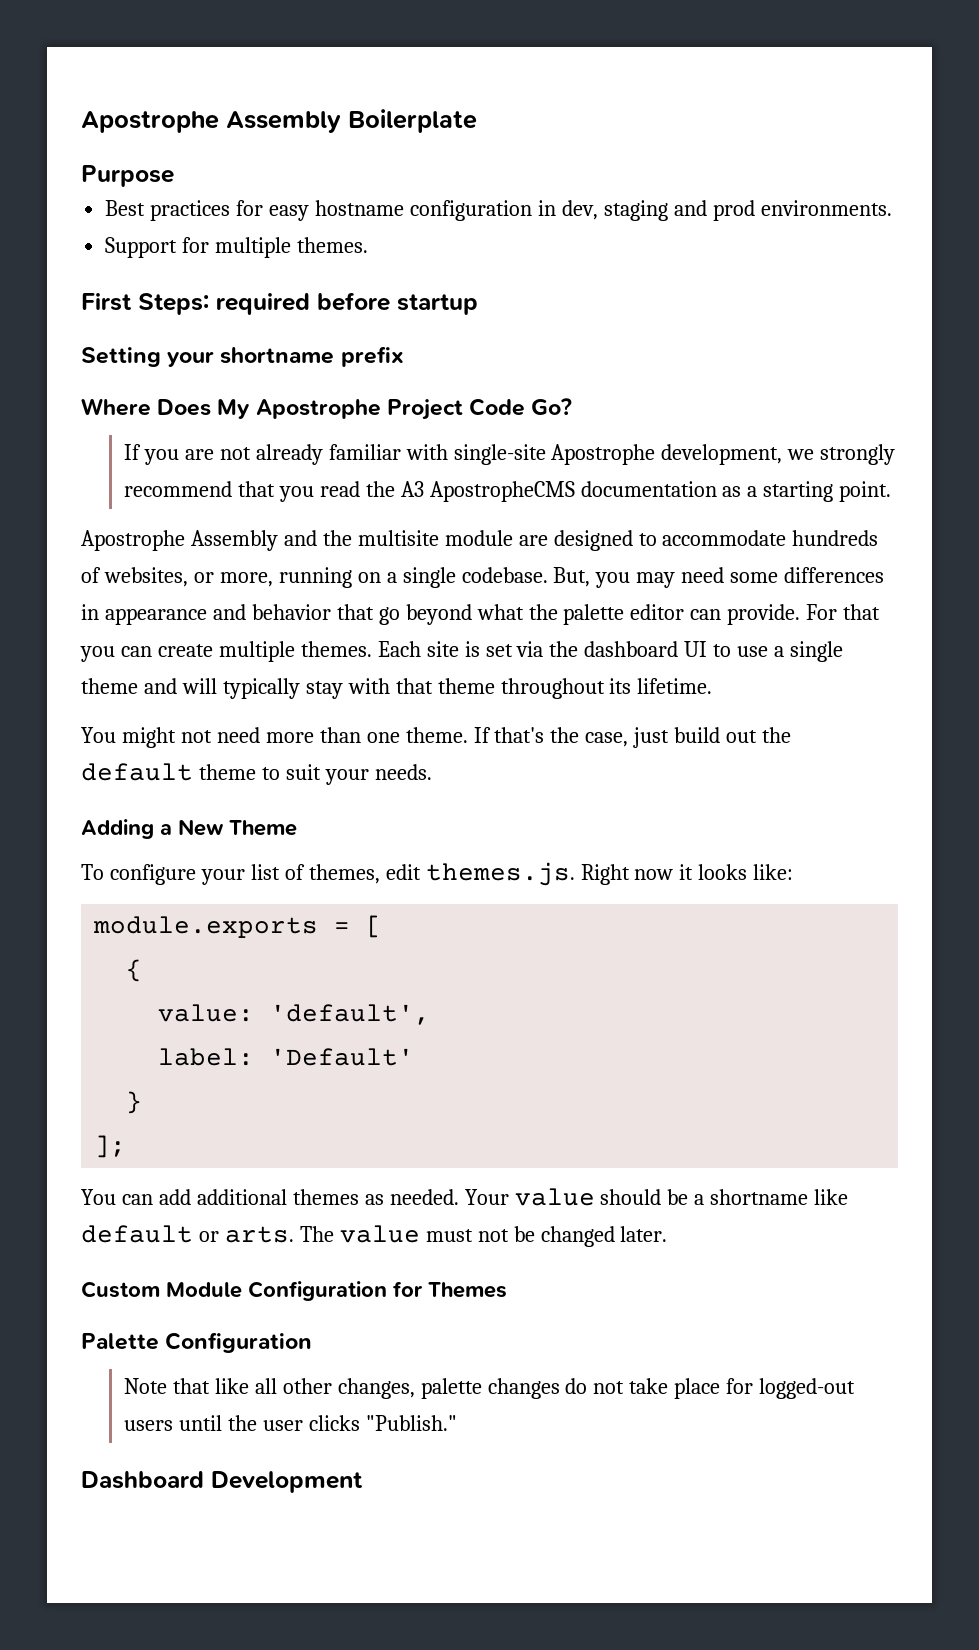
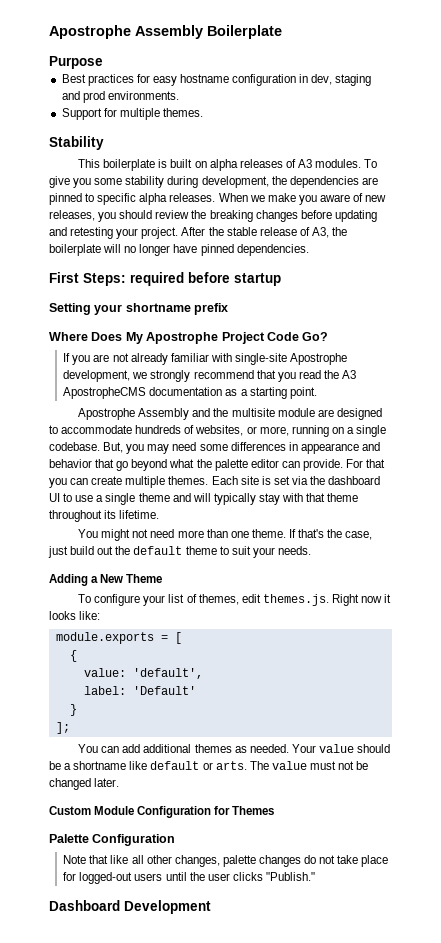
(369, 245) none -> [49,136,104,150] [78,159,378,171] [49,176,378,188] [49,193,387,205] [49,210,377,222] [49,227,348,239] [49,244,309,256] // Stability // This boilerplate is built on alpha releases of A3 modules. To give you some stability during development, the dependencies are pinned to specific alpha releases. When we make you aware of new releases, you should review the breaking changes before updating and retesting your project. After the stable release of A3, the boilerplate will no longer have pinned dependencies.

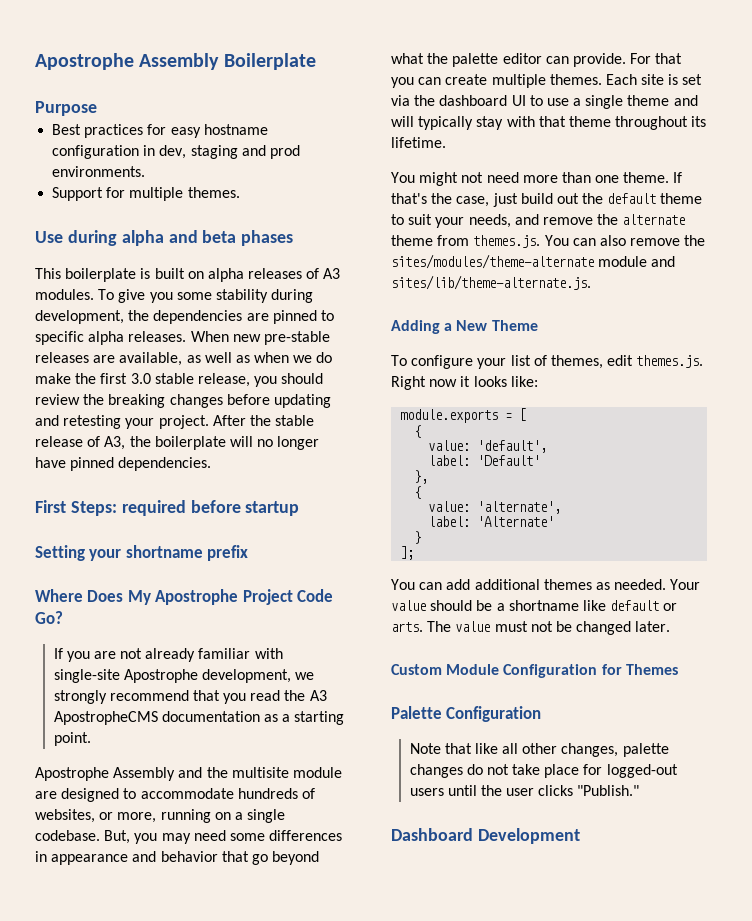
[49,136,104,150] Stability -> [35,230,294,246] Use during alpha and beta phases
[249,193,387,205] [49,210,95,221] we make you aware of new releases, -> [232,331,330,345] [35,352,333,366] [35,373,250,387] new pre-stable releases are available, as well as when we do make the first 3.0 stable release,
[277,546,311,555] needs. -> [468,214,686,228] [391,235,706,248] [391,254,676,269] [391,275,591,290] needs, and remove the alternate theme from themes.js. You can also remove the sites/modules/theme-alternate module and sites/lib/theme-alternate.js.
(196, 690) none -> [414,470,429,484] [414,486,422,499] [428,501,562,514] [428,516,555,527] // }, // { // value: 'alternate', // label: 'Alternate'

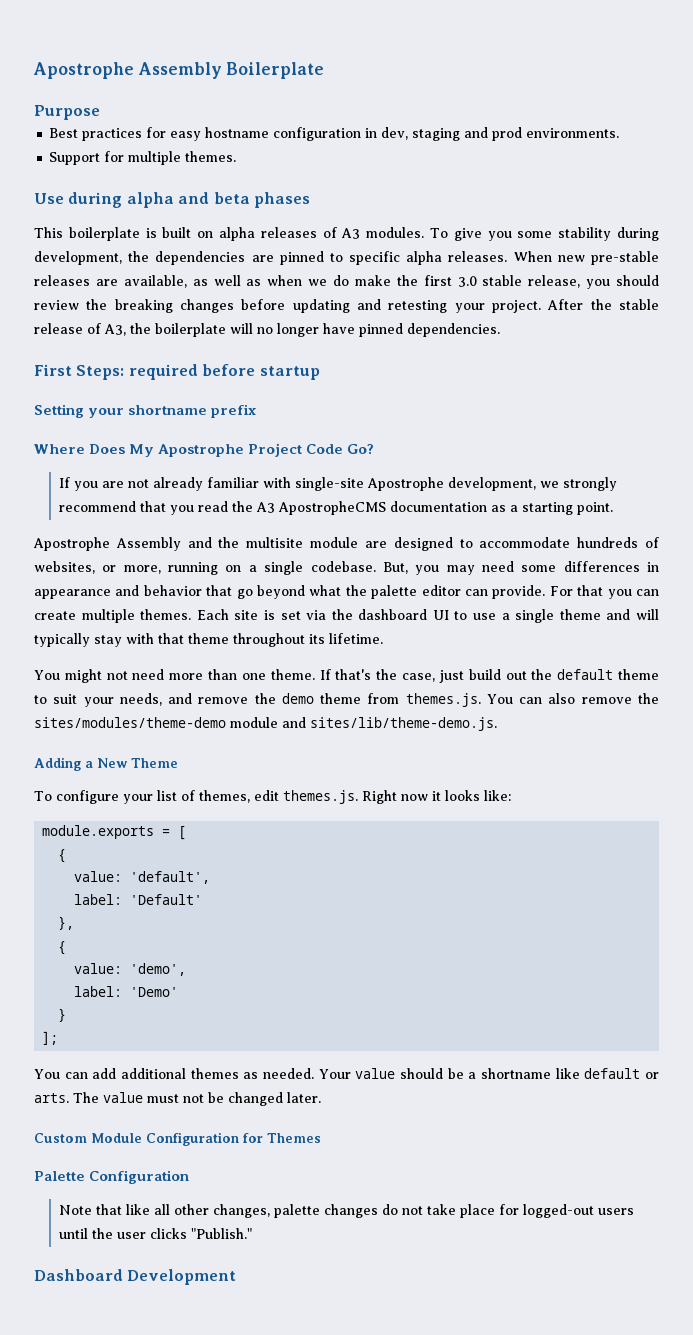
[622,214,686,225] alternate -> [281,693,314,704] demo
[391,254,594,269] sites/modules/theme-alternate -> [34,717,226,728] sites/modules/theme-demo
[391,275,591,290] sites/lib/theme-alternate.js. -> [310,717,497,731] sites/lib/theme-demo.js.
[477,501,562,514] [428,516,555,527] 'alternate', // label: 'Alternate' -> [130,963,187,976] [74,986,179,997] 'demo', // label: 'Demo'

